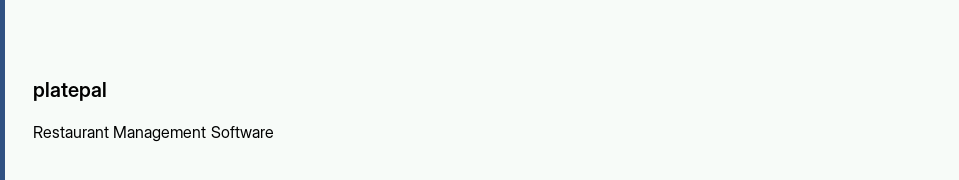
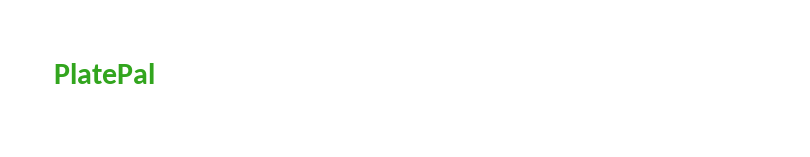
[33,82,107,101] [33,126,274,142] platepal // Restaurant Management Software -> [54,63,155,84] PlatePal

